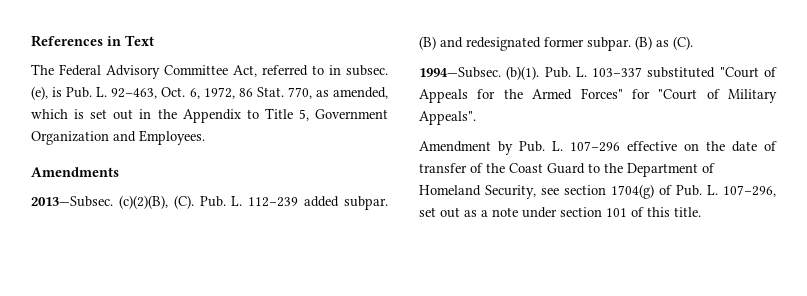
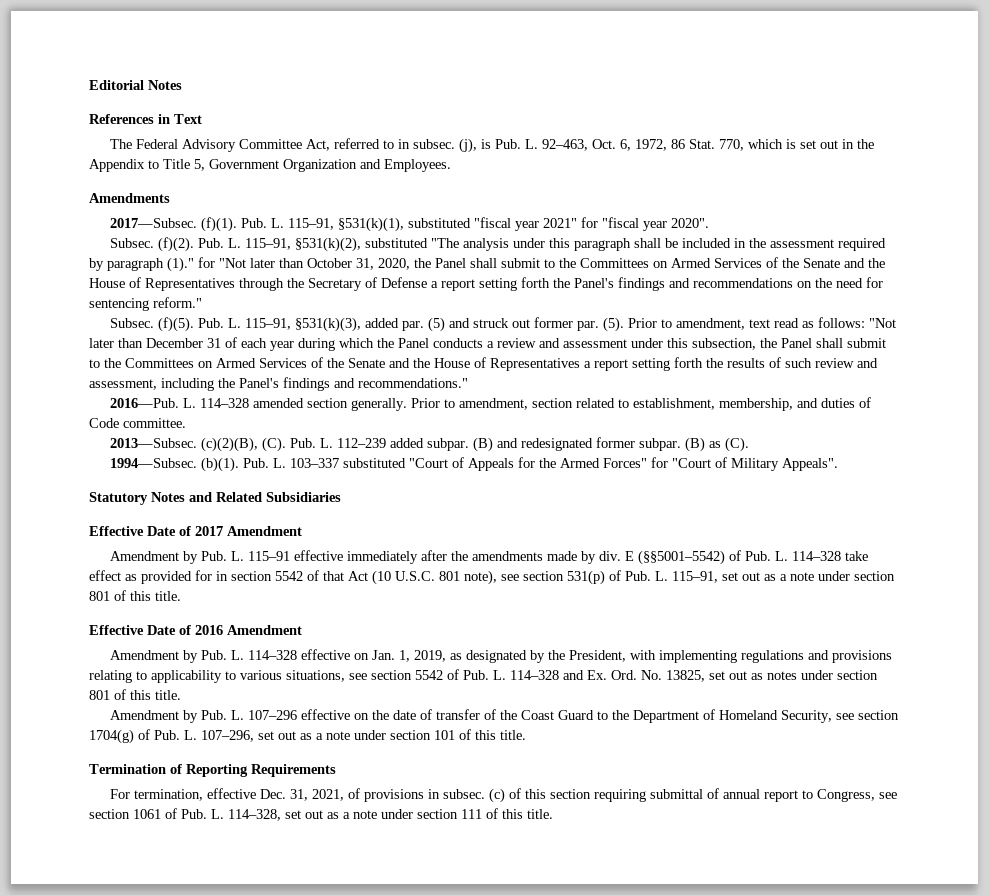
(31, 41) none -> [89,80,182,90] Editorial Notes //
[31,86,48,100] (e), -> [459,138,478,153] (j),
[315,87,388,99] as amended, -> (745, 145) none
(119, 172) none -> [110,217,710,232] [110,237,887,252] [89,257,885,272] [89,277,883,291] [89,297,202,311] [110,317,897,332] [89,337,886,351] [89,357,878,371] [89,377,468,391] [110,397,872,411] [89,418,186,428] // 2017—Subsec. (f)(1). Pub. L. 115–91, §531(k)(1), substituted "fiscal year 2021" for "fiscal year 2020". // Subsec. (f)(2). Pub. L. 115–91, §531(k)(2), substituted "The analysis under this paragraph shall be included in the assessment required by paragraph (1)." for "Not later than October 31, 2020, the Panel shall submit to the Committees on Armed Services of the Senate and the House of Representatives through the Secretary of Defense a report setting forth the Panel's findings and recommendations on the need for sentencing reform." // Subsec. (f)(5). Pub. L. 115–91, §531(k)(3), added par. (5) and struck out former par. (5). Prior to amendment, text read as follows: "Not later than December 31 of each year during which the Panel conducts a review and assessment under this subsection, the Panel shall submit to the Committees on Armed Services of the Senate and the House of Representatives a report setting forth the results of such review and assessment, including the Panel's findings and recommendations." // 2016—Pub. L. 114–328 amended section generally. Prior to amendment, section related to establishment, membership, and duties of Code committee.
(476, 118) none -> [89,492,341,505] [89,526,302,536] [110,550,869,565] [89,570,895,585] [89,590,181,601] [89,625,302,635] [110,649,893,663] [89,669,878,683] [89,689,181,700] // Statutory Notes and Related Subsidiaries // Effective Date of 2017 Amendment // Amendment by Pub. L. 115–91 effective immediately after the amendments made by div. E (§§5001–5542) of Pub. L. 114–328 take effect as provided for in section 5542 of that Act (10 U.S.C. 801 note), see section 531(p) of Pub. L. 115–91, set out as a note under section 801 of this title. // Effective Date of 2016 Amendment // Amendment by Pub. L. 114–328 effective on Jan. 1, 2019, as designated by the President, with implementing regulations and provisions relating to applicability to various situations, see section 5542 of Pub. L. 114–328 and Ex. Ord. No. 13825, set out as notes under section 801 of this title.
(701, 212) none -> [89,764,336,777] [110,788,898,803] [89,808,553,821] // Termination of Reporting Requirements // For termination, effective Dec. 31, 2021, of provisions in subsec. (c) of this section requiring submittal of annual report to Congress, see section 1061 of Pub. L. 114–328, set out as a note under section 111 of this title.

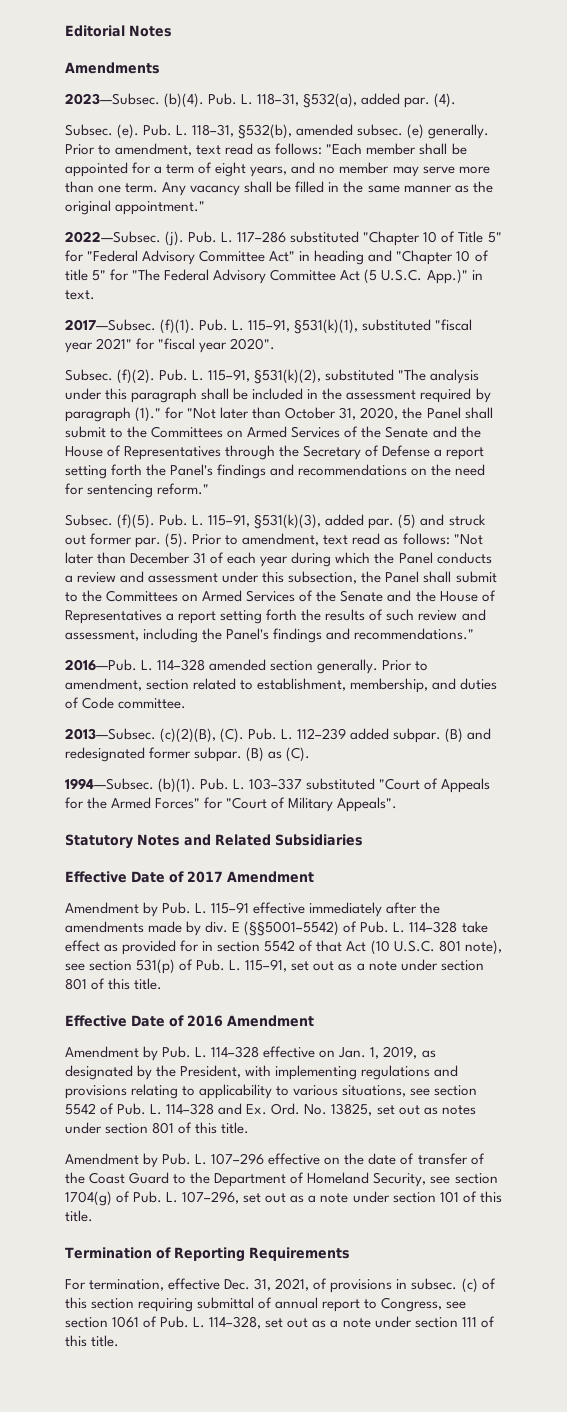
[89,114,202,124] [110,138,875,153] [89,159,451,172] [89,193,170,203] References in Text // The Federal Advisory Committee Act, referred to in subsec. (j), is Pub. L. 92–463, Oct. 6, 1972, 86 Stat. 770, which is set out in the Appendix to Title 5, Government Organization and Employees. // Amendments -> [65,62,160,74] [65,93,457,108] [65,124,490,139] [65,143,467,156] [65,162,490,177] [65,181,493,196] [65,200,206,215] [65,231,502,246] [65,250,489,265] [65,269,483,284] [65,290,95,300] Amendments // 2023—Subsec. (b)(4). Pub. L. 118–31, §532(a), added par. (4). // Subsec. (e). Pub. L. 118–31, §532(b), amended subsec. (e) generally. Prior to amendment, text read as follows: "Each member shall be appointed for a term of eight years, and no member may serve more than one term. Any vacancy shall be filled in the same manner as the original appointment." // 2022—Subsec. (j). Pub. L. 117–286 substituted "Chapter 10 of Title 5" for "Federal Advisory Committee Act" in heading and "Chapter 10 of title 5" for "The Federal Advisory Committee Act (5 U.S.C. App.)" in text.

